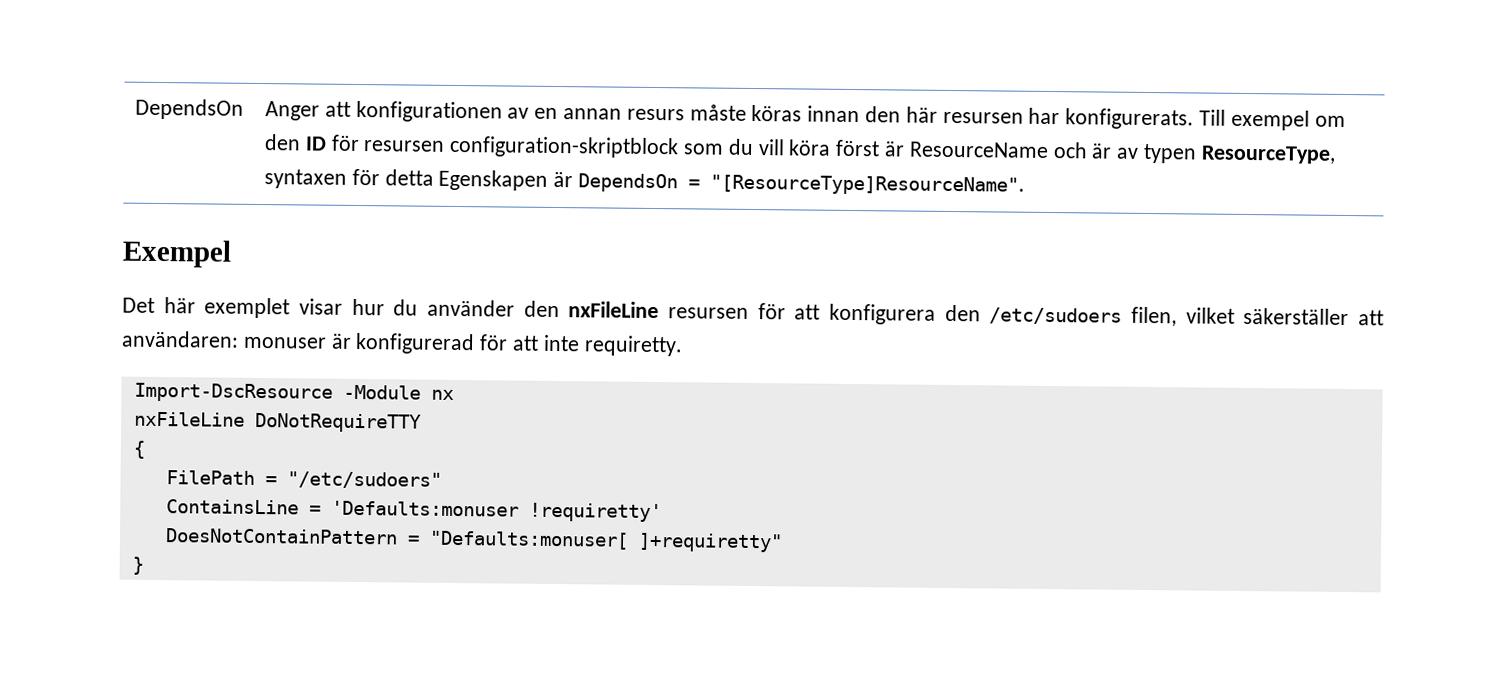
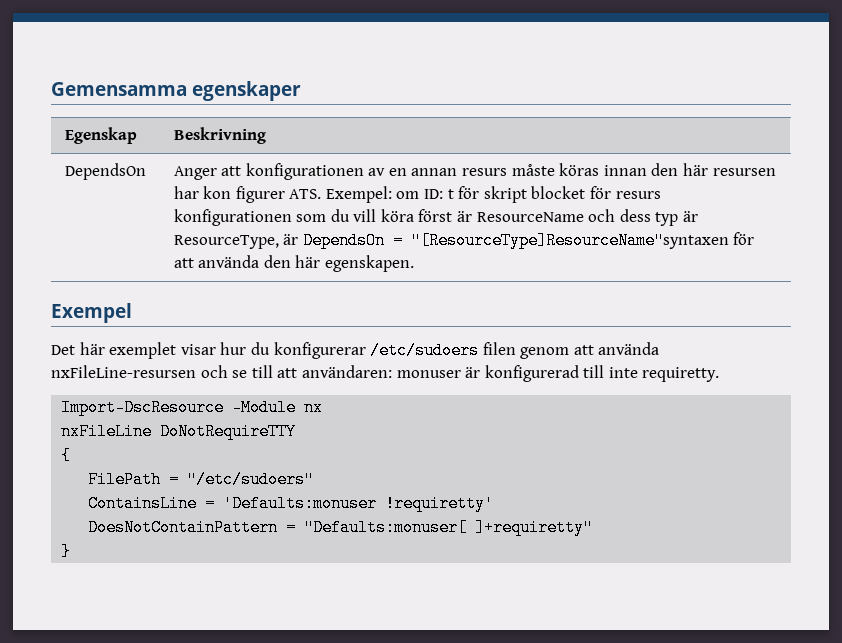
(134, 109) none -> [51,81,301,101] [64,127,137,144] [173,127,266,144] Gemensamma egenskaper // Egenskap | Beskrivning //
[1065,108,1346,131] [263,134,680,159] konfigurerats. Till exempel om den ID för resursen configuration-skriptblock -> [203,186,661,203] [173,209,292,226] kon figurer ATS. Exempel: om ID: t för skript blocket för resurs konfigurationen
[1091,143,1336,164] [263,168,1025,196] är av typen ResourceType, syntaxen för detta Egenskapen är DependsOn = "[ResourceType]ResourceName". -> [619,209,699,226] [173,232,755,249] [173,255,414,272] dess typ är ResourceType, är DependsOn = "[ResourceType]ResourceName"syntaxen för att använda den här egenskapen.
[427,299,1350,327] använder den nxFileLine resursen för att konfigurera den /etc/sudoers filen, vilket säkerställer -> [273,342,660,359] [51,365,273,378] konfigurerar /etc/sudoers filen genom att använda nxFileLine-resursen och se till
[479,334,540,351] för att -> [583,365,605,378] till

